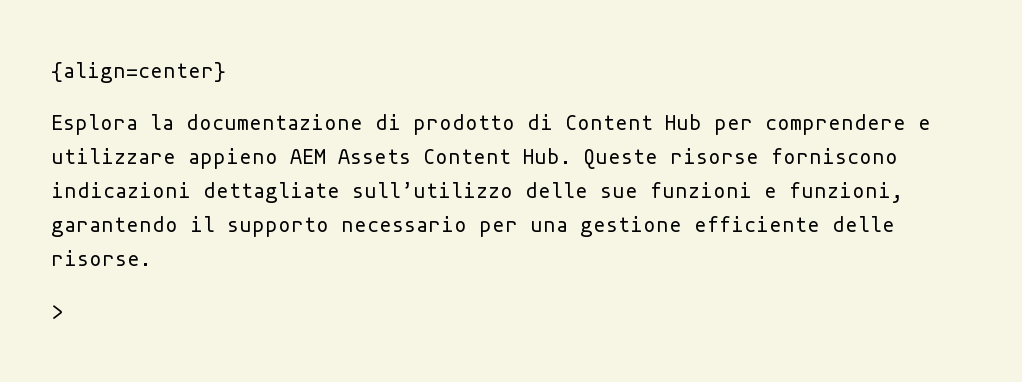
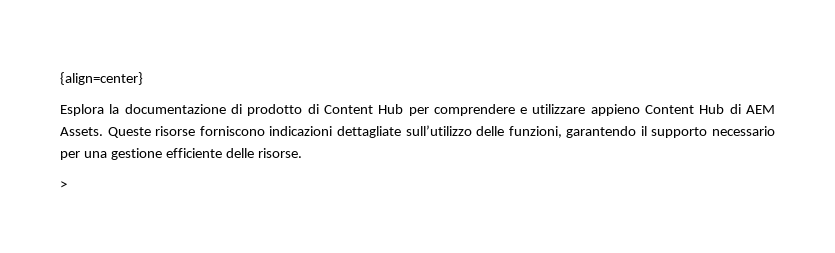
[290,148,571,164] AEM Assets Content Hub. -> [645,104,775,114] [60,127,103,136] Content Hub di AEM Assets.
[600,182,777,198] sue funzioni e -> (505, 131) none

